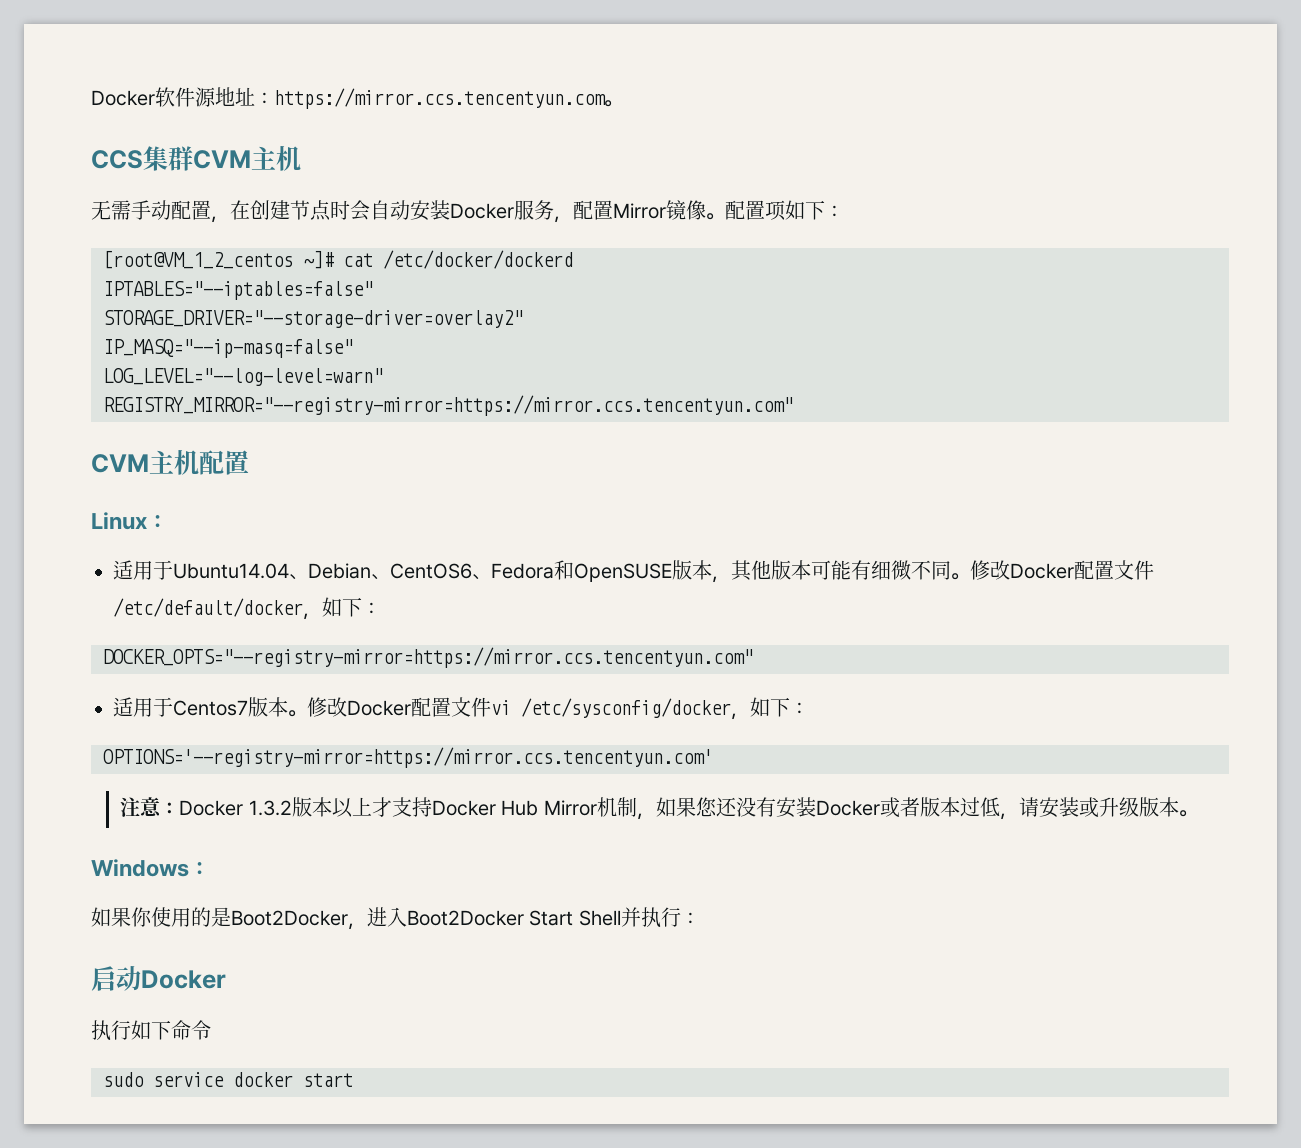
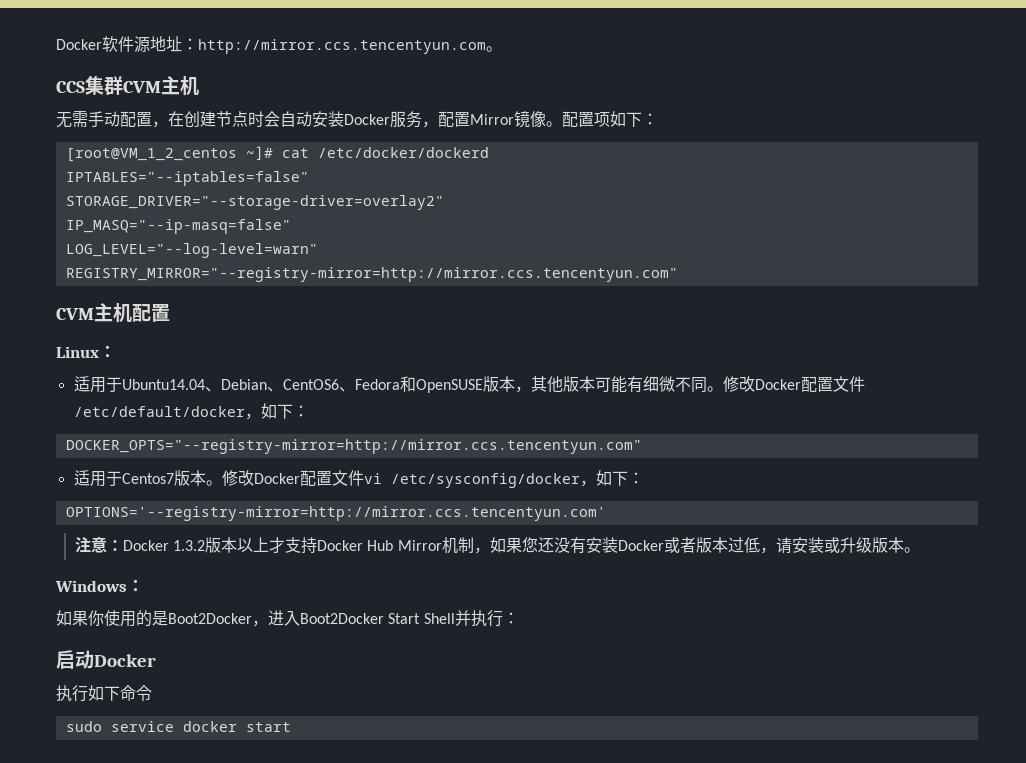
[274,88,606,109] https://mirror.ccs.tencentyun.com -> [198,39,486,54] http://mirror.ccs.tencentyun.com
[103,395,793,416] REGISTRY_MIRROR="--registry-mirror=https://mirror.ccs.tencentyun.com" -> [65,267,678,282] REGISTRY_MIRROR="--registry-mirror=http://mirror.ccs.tencentyun.com"
[103,647,753,668] DOCKER_OPTS="--registry-mirror=https://mirror.ccs.tencentyun.com" -> [65,439,642,454] DOCKER_OPTS="--registry-mirror=http://mirror.ccs.tencentyun.com"
[103,747,713,768] OPTIONS='--registry-mirror=https://mirror.ccs.tencentyun.com' -> [65,506,606,521] OPTIONS='--registry-mirror=http://mirror.ccs.tencentyun.com'

